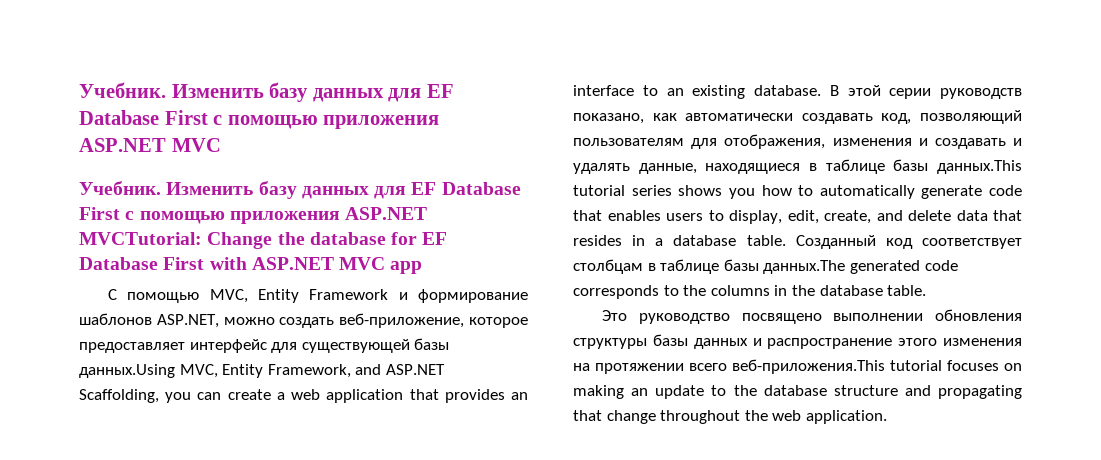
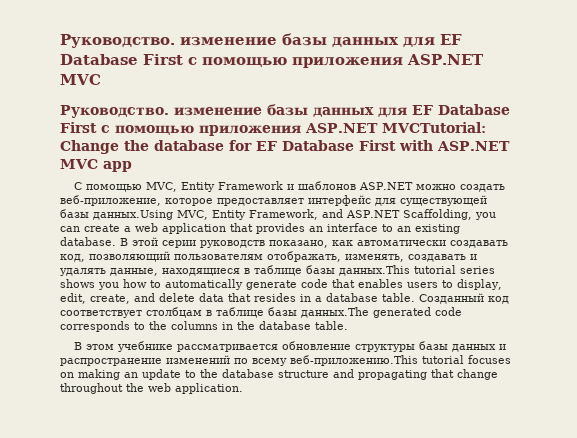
[79,82,309,102] Учебник. Изменить базу -> [60,33,327,48] Руководство. изменение базы
[79,181,297,199] Учебник. Изменить базу -> [60,104,308,118] Руководство. изменение базы
[417,289,528,303] [79,313,219,328] формирование шаблонов ASP.NET, -> [298,181,414,190] шаблонов ASP.NET
[691,134,928,149] для отображения, изменения и -> [267,251,404,262] отображать, изменять,
[602,309,1022,324] Это руководство посвящено выполнении обновления -> [74,341,352,352] В этом учебнике рассматривается обновление
[898,338,1022,346] [573,359,885,374] этого изменения на протяжении всего веб-приложения.This -> [166,355,418,366] изменений по всему веб-приложению.This

